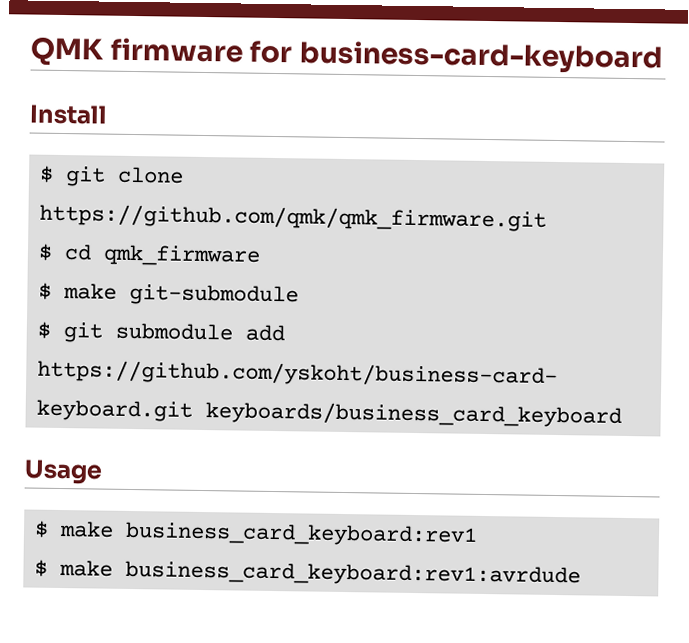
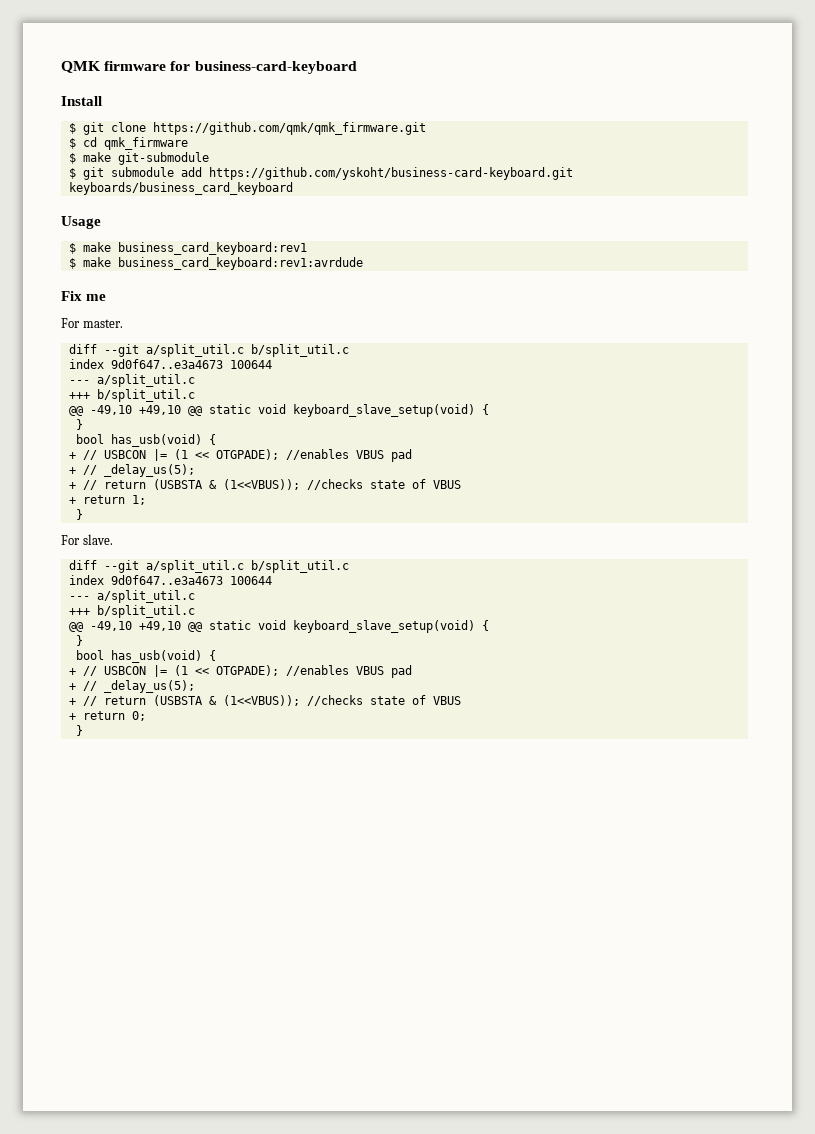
(581, 574) none -> [61,291,107,301] [61,318,123,328] [68,344,349,357] [68,359,272,369] [68,374,195,387] [68,389,195,402] [68,404,489,417] [75,419,83,430] [75,434,216,447] [68,449,412,462] [68,464,195,477] [68,479,461,490] [68,495,146,505] [75,509,83,520] [61,534,113,545] [68,560,349,573] [68,575,272,585] [68,590,195,603] [68,605,195,618] [68,620,489,633] [75,635,83,646] [75,650,216,663] [68,665,412,678] [68,680,195,693] [68,695,461,706] [68,711,146,721] [75,725,83,736] // Fix me // For master. // diff --git a/split_util.c b/split_util.c // index 9d0f647..e3a4673 100644 // --- a/split_util.c // +++ b/split_util.c // @@ -49,10 +49,10 @@ static void keyboard_slave_setup(void) { // } // bool has_usb(void) { // + // USBCON |= (1 << OTGPADE); //enables VBUS pad // + // _delay_us(5); // + // return (USBSTA & (1<<VBUS)); //checks state of VBUS // + return 1; // } // For slave. // diff --git a/split_util.c b/split_util.c // index 9d0f647..e3a4673 100644 // --- a/split_util.c // +++ b/split_util.c // @@ -49,10 +49,10 @@ static void keyboard_slave_setup(void) { // } // bool has_usb(void) { // + // USBCON |= (1 << OTGPADE); //enables VBUS pad // + // _delay_us(5); // + // return (USBSTA & (1<<VBUS)); //checks state of VBUS // + return 0; // }

